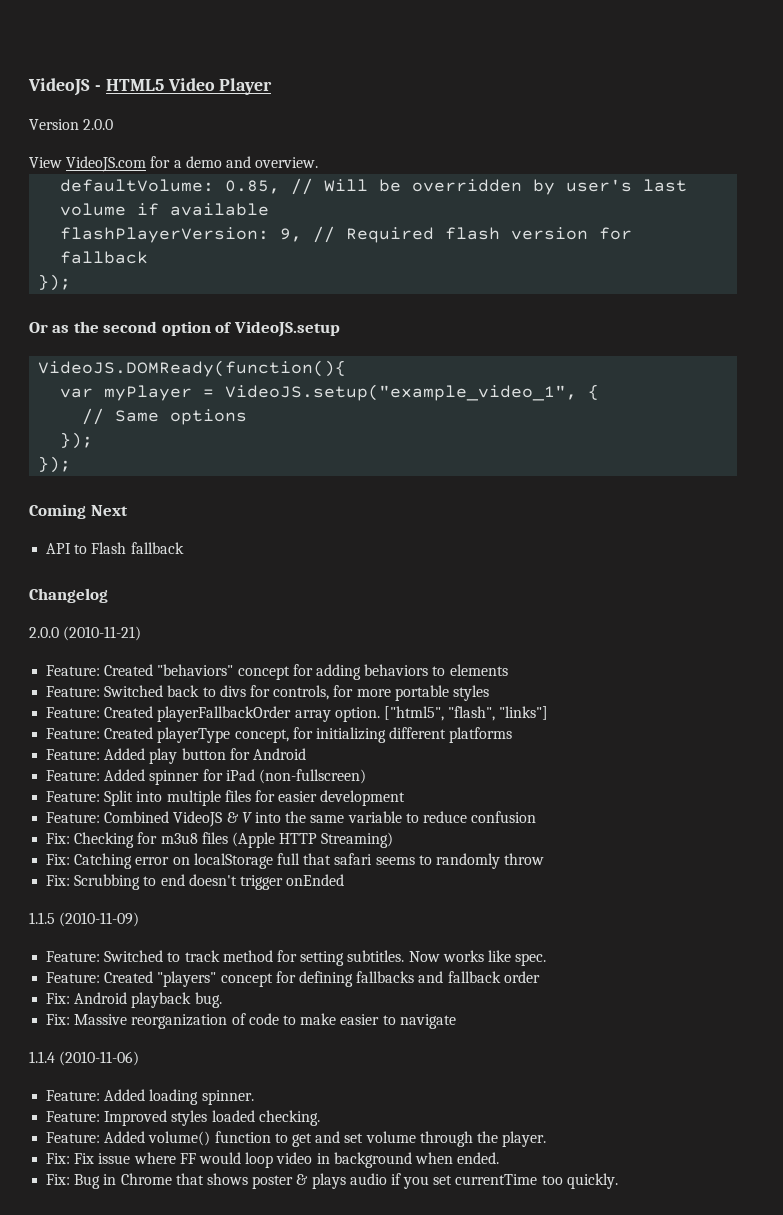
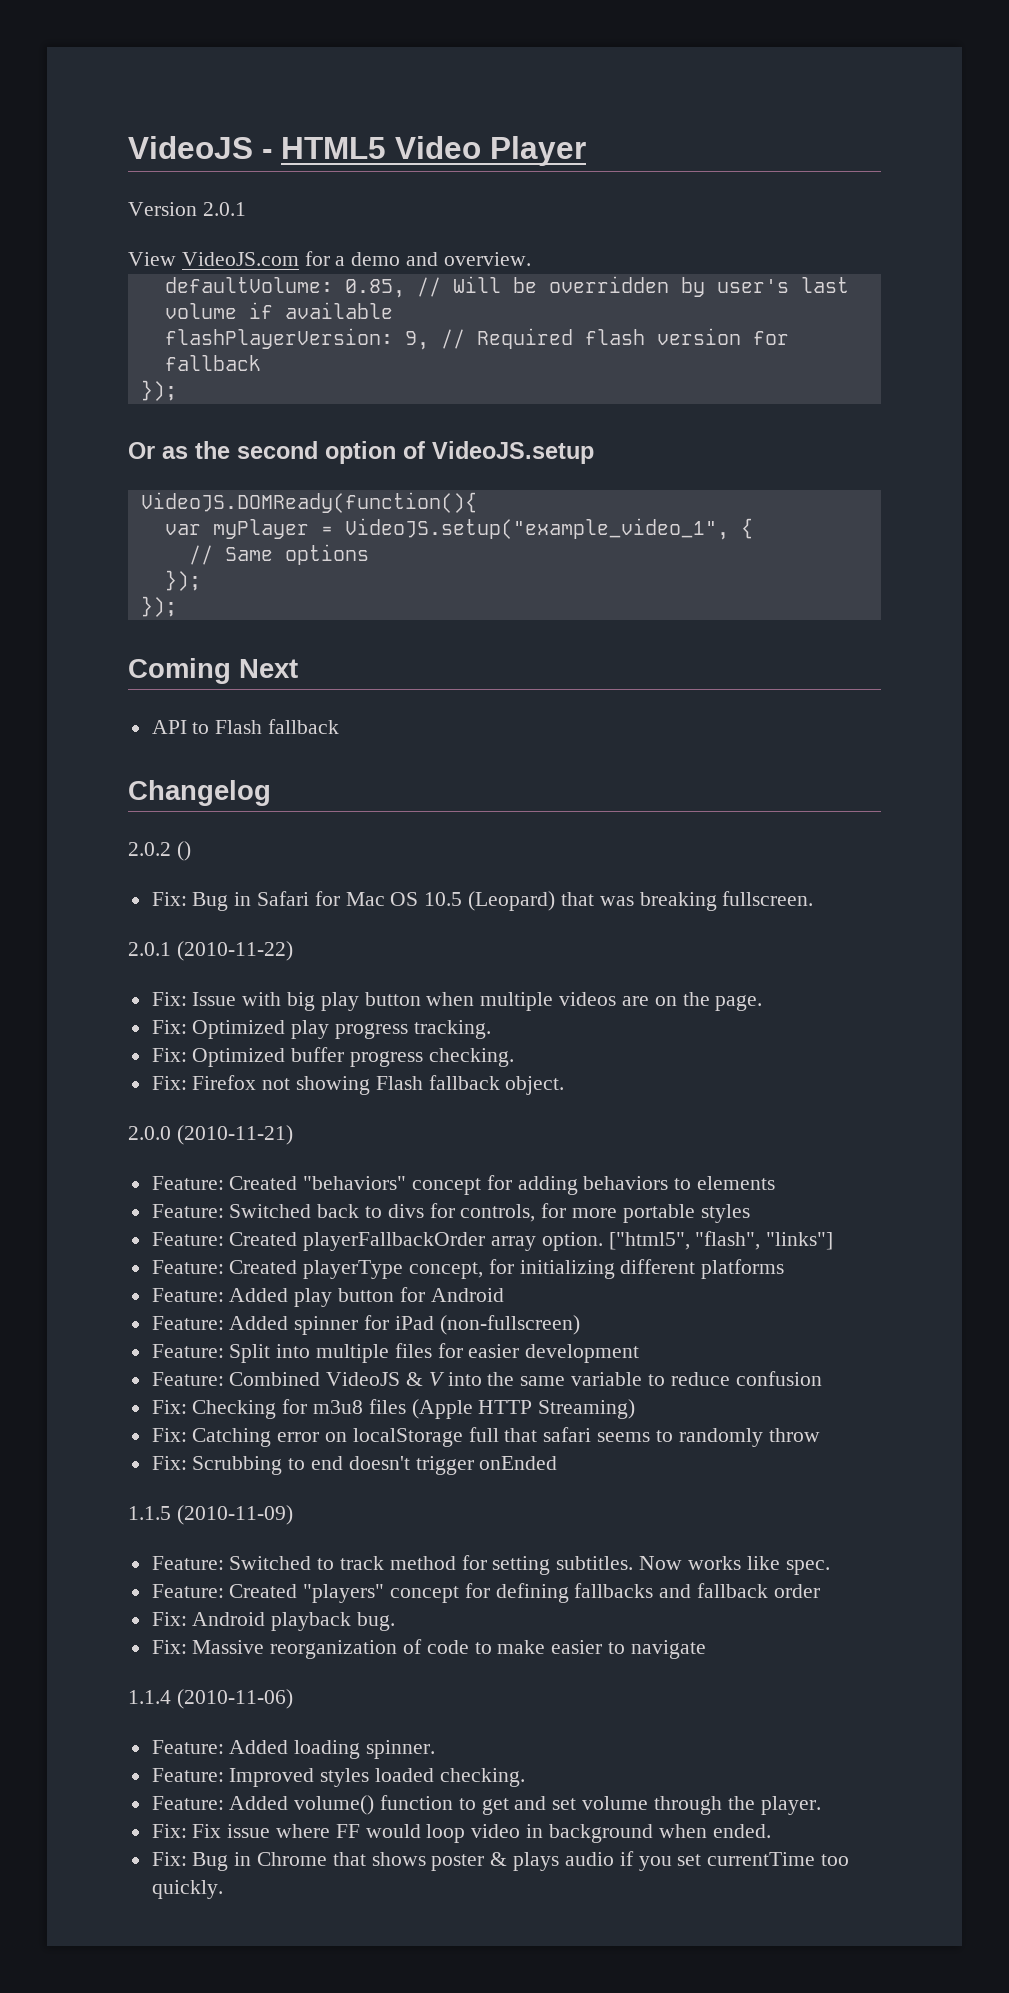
[83,119,114,130] 2.0.0 -> [202,202,246,216] 2.0.1
(108, 595) none -> [128,841,191,861] [151,891,814,911] [128,941,293,961] [151,992,763,1011] [151,1020,491,1039] [151,1047,514,1067] [151,1075,565,1095] // 2.0.2 () // Fix: Bug in Safari for Mac OS 10.5 (Leopard) that was breaking fullscreen. // 2.0.1 (2010-11-22) // Fix: Issue with big play button when multiple videos are on the page. // Fix: Optimized play progress tracking. // Fix: Optimized buffer progress checking. // Fix: Firefox not showing Flash fallback object.

